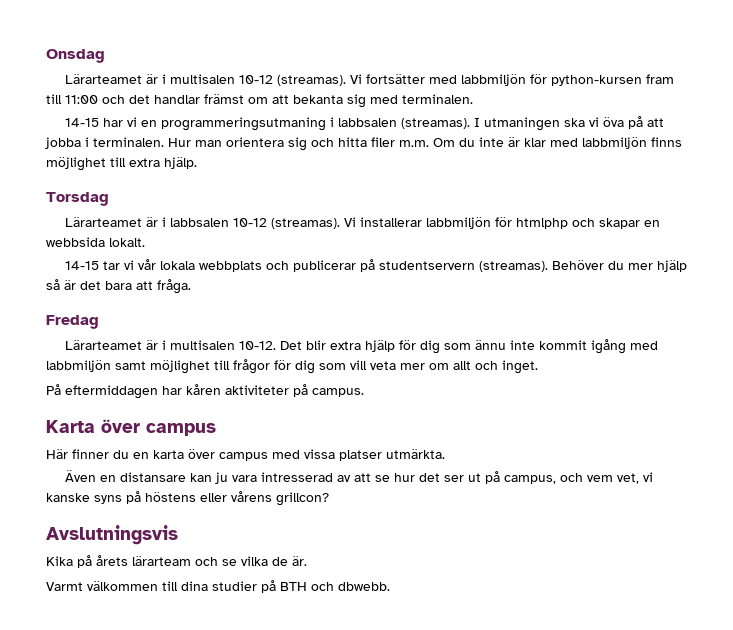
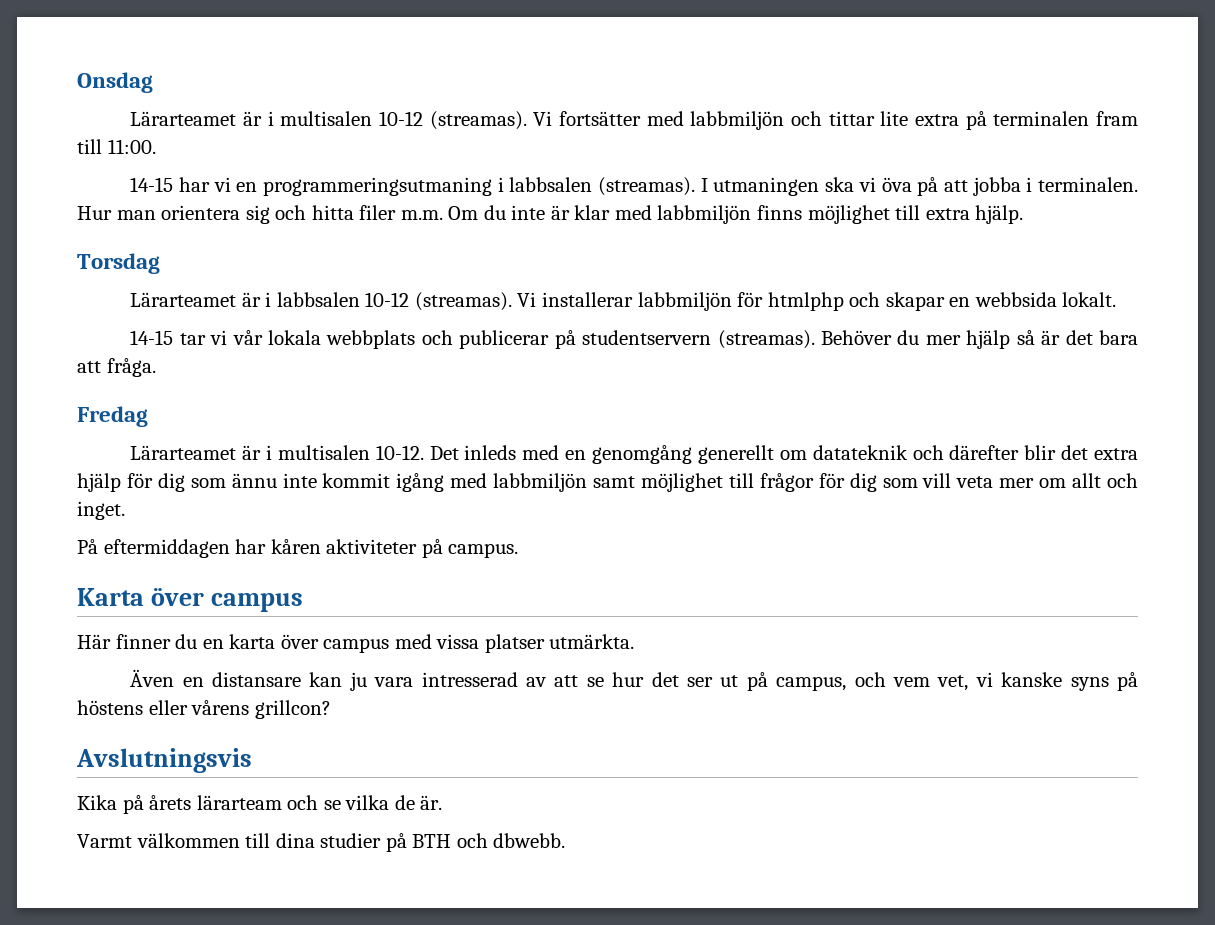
[529,74,674,86] [46,94,473,108] för python-kursen fram till 11:00 och det handlar främst om att bekanta sig med terminalen. -> [790,111,1138,130] [77,139,156,154] och tittar lite extra på terminalen fram till 11:00.
[305,340,326,350] blir -> [464,445,1089,464] inleds med en genomgång generellt om datateknik och därefter blir det

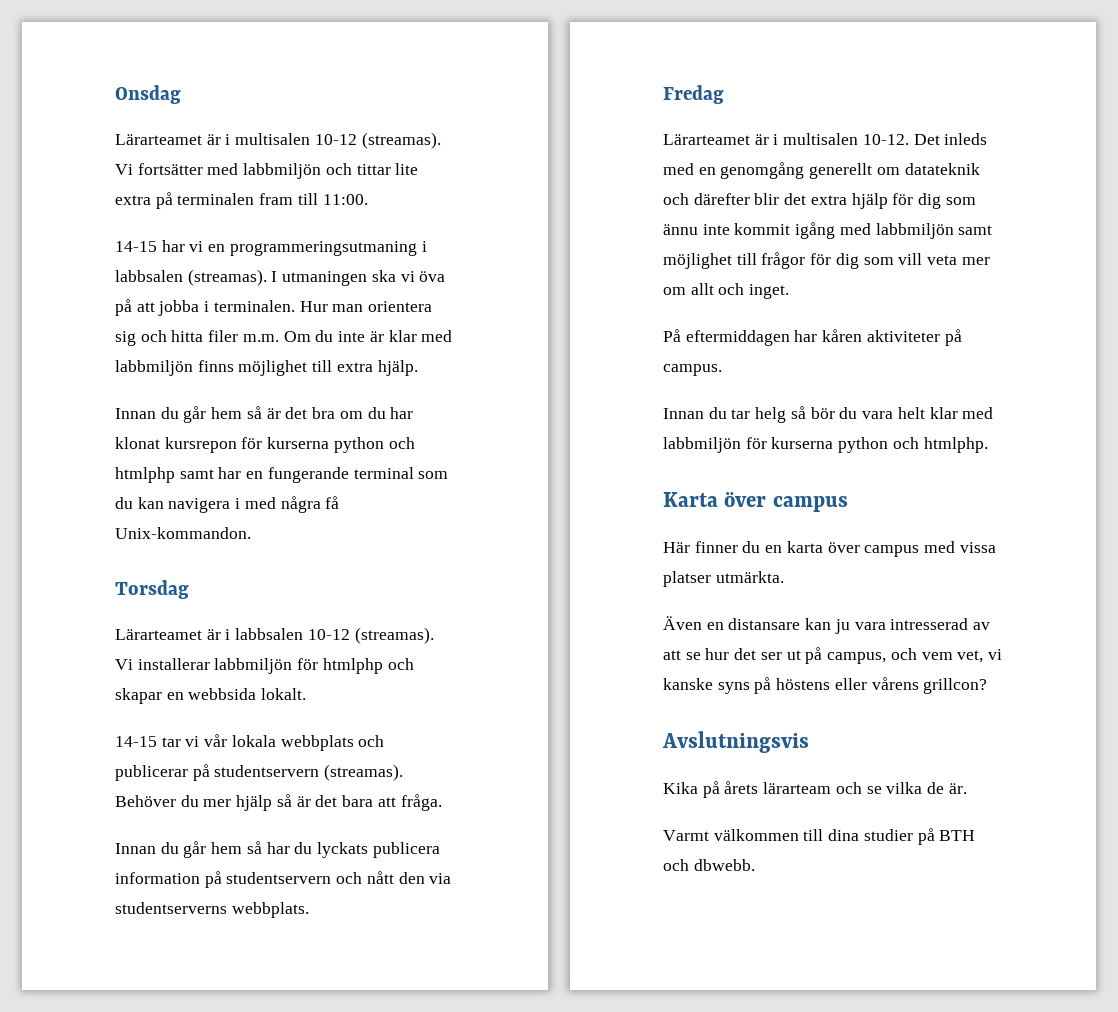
(1024, 214) none -> [115,406,414,423] [115,437,415,453] [115,467,449,483] [115,496,340,513] [115,527,251,539] // Innan du går hem så är det bra om du har klonat kursrepon för kurserna python och htmlphp samt har en fungerande terminal som du kan navigera i med några få Unix-kommandon.
(156, 367) none -> [115,841,440,858] [115,871,452,888] [115,902,309,918] // Innan du går hem så har du lyckats publicera information på studentservern och nått den via studentserverns webbplats.
(519, 550) none -> [663,406,994,423] [663,437,988,453] // Innan du tar helg så bör du vara helt klar med labbmiljön för kurserna python och htmlphp.

